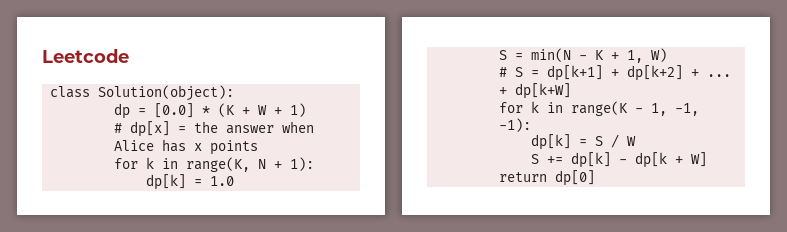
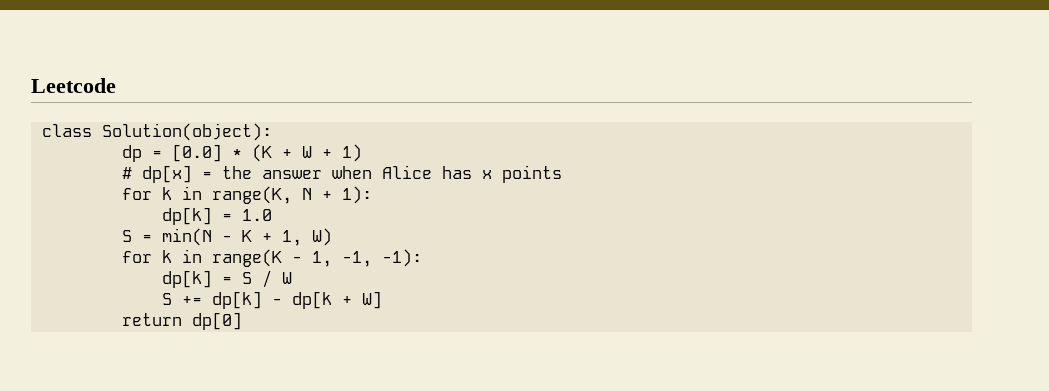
[499,65,732,81] [499,83,572,99] // # S = dp[k+1] + dp[k+2] + ... + dp[k+W] -> (332, 237) none

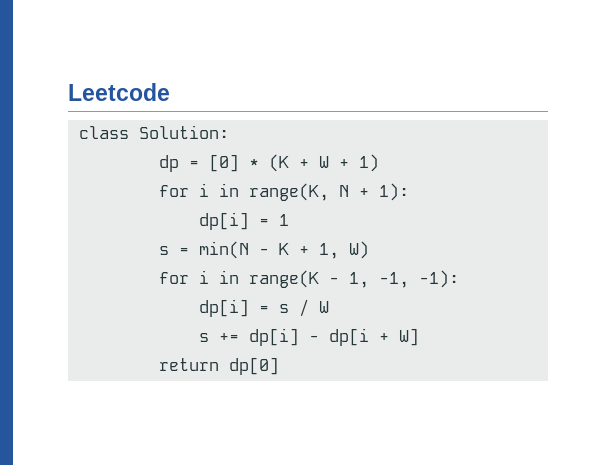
[101,123,272,141] Solution(object): -> [138,125,229,139] Solution:
[171,144,222,162] [0.0] -> [208,154,239,172] [0]
[121,165,562,183] [121,187,172,200] // # dp[x] = the answer when Alice has x points // for k -> [158,183,209,197] // for i
[161,207,272,225] [121,230,132,242] dp[k] = 1.0 // S -> [198,212,289,230] [158,246,169,255] dp[i] = 1 // s
[161,250,172,263] k -> [198,270,209,284] i
[161,270,252,288] dp[k] = S -> [198,299,289,317] dp[i] = s
[161,291,332,309] S += dp[k] - dp[k -> [198,328,369,346] s += dp[i] - dp[i

